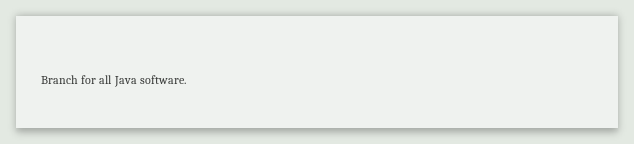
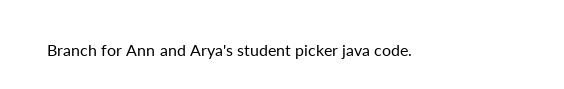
[99,75,186,87] all Java software. -> [126,45,413,59] Ann and Arya's student picker java code.

